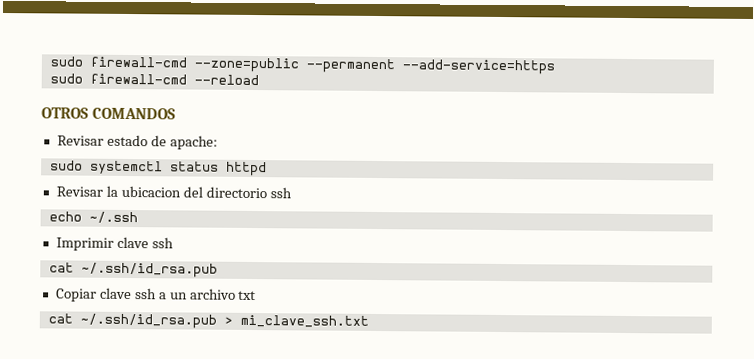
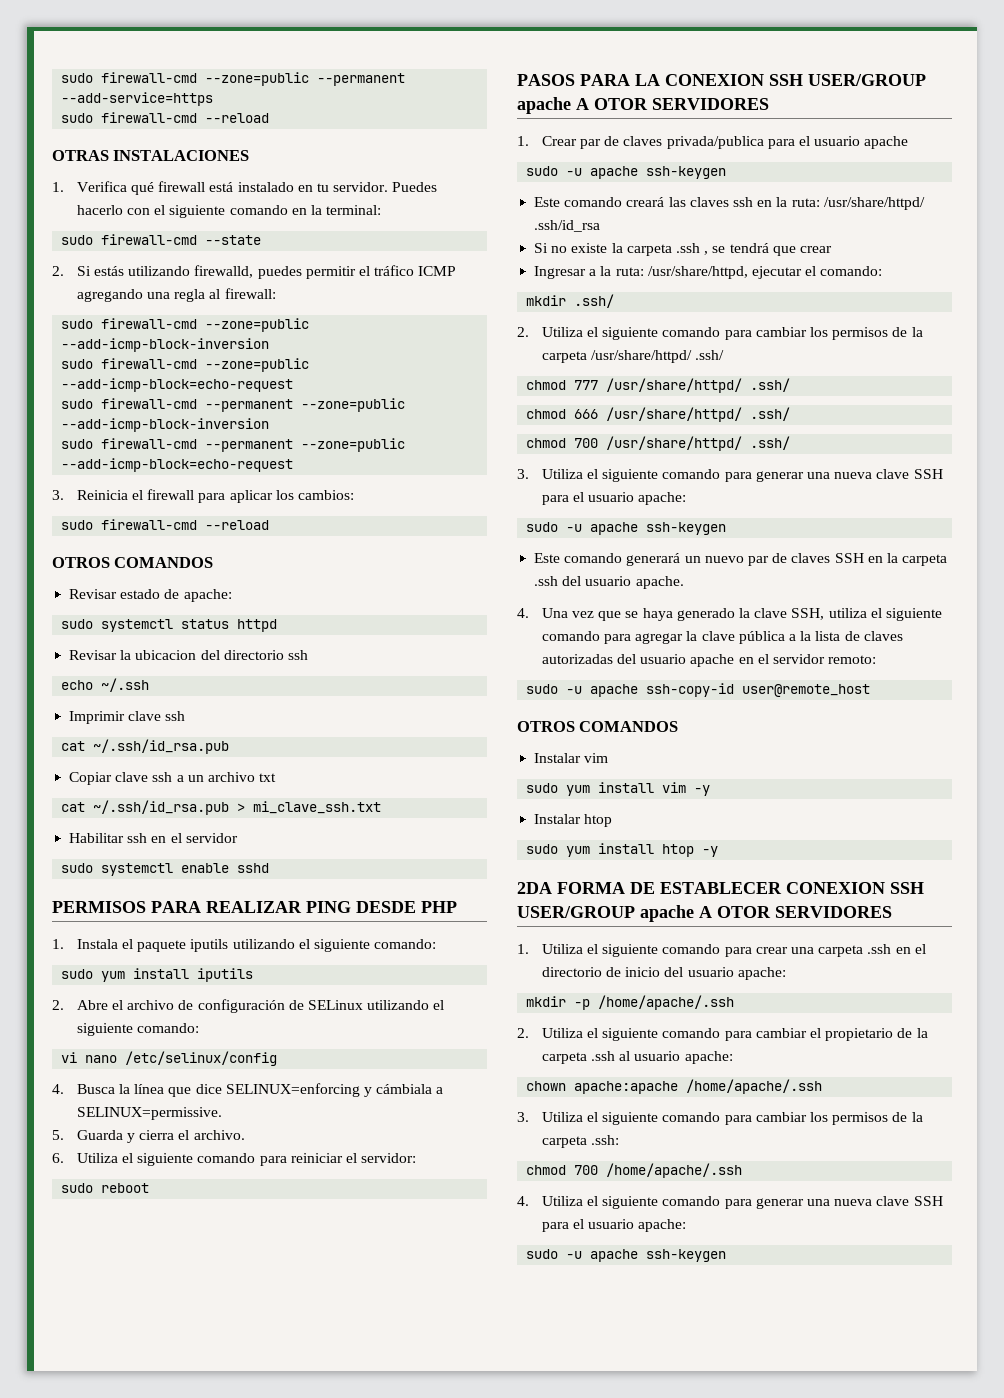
(259, 80) none -> [52,150,250,161] [52,181,438,195] [76,205,382,218] [61,234,262,245] [52,265,457,279] [76,288,276,302] [61,318,310,332] [61,338,270,352] [61,358,310,372] [61,378,294,392] [61,398,406,412] [61,418,270,432] [61,438,406,452] [61,458,294,472] [52,489,354,503] [61,519,270,530] // OTRAS INSTALACIONES // 1. Verifica qué firewall está instalado en tu servidor. Puedes hacerlo con el siguiente comando en la terminal: // sudo firewall-cmd --state // 2. Si estás utilizando firewalld, puedes permitir el tráfico ICMP agregando una regla al firewall: // sudo firewall-cmd --zone=public --add-icmp-block-inversion // sudo firewall-cmd --zone=public --add-icmp-block=echo-request // sudo firewall-cmd --permanent --zone=public --add-icmp-block-inversion // sudo firewall-cmd --permanent --zone=public --add-icmp-block=echo-request // 3. Reinicia el firewall para aplicar los cambios: // sudo firewall-cmd --reload
(369, 321) none -> [69,833,238,843] [61,863,270,876] [52,901,457,913] [52,939,437,952] [61,968,254,982] [52,999,445,1013] [76,1023,200,1036] [61,1051,278,1066] [52,1083,444,1097] [76,1107,222,1120] [52,1130,245,1143] [52,1153,417,1166] [61,1183,150,1193] [517,74,926,86] [517,97,769,114] [517,136,909,149] [526,166,727,179] [534,197,925,210] [534,220,601,232] [534,243,832,256] [534,266,883,279] [526,294,615,308] [517,327,923,340] [541,350,725,363] [526,378,791,393] [526,407,791,422] [526,436,791,451] [517,469,943,482] [541,492,687,505] [526,522,727,535] [534,553,948,566] [534,576,684,589] [517,608,942,621] [541,631,903,644] [541,654,877,667] [526,683,871,697] [517,721,679,732] [534,753,609,763] [526,782,711,796] [534,814,613,827] [526,843,719,857] [517,882,924,894] [517,905,892,922] [517,944,926,957] [541,967,786,980] [526,995,735,1010] [517,1028,928,1041] [541,1051,733,1064] [526,1079,823,1094] [517,1112,923,1125] [541,1135,620,1148] [526,1163,743,1178] [517,1196,943,1209] [541,1219,687,1232] [526,1249,727,1262] // Habilitar ssh en el servidor // sudo systemctl enable sshd // PERMISOS PARA REALIZAR PING DESDE PHP // 1. Instala el paquete iputils utilizando el siguiente comando: // sudo yum install iputils // 2. Abre el archivo de configuración de SELinux utilizando el siguiente comando: // vi nano /etc/selinux/config // 4. Busca la línea que dice SELINUX=enforcing y cámbiala a SELINUX=permissive. // 5. Guarda y cierra el archivo. // 6. Utiliza el siguiente comando para reiniciar el servidor: // sudo reboot // PASOS PARA LA CONEXION SSH USER/GROUP apache A OTOR SERVIDORES // 1. Crear par de claves privada/publica para el usuario apache // sudo -u apache ssh-keygen // Este comando creará las claves ssh en la ruta: /usr/share/httpd/ .ssh/id_rsa // Si no existe la carpeta .ssh , se tendrá que crear // Ingresar a la ruta: /usr/share/httpd, ejecutar el comando: // mkdir .ssh/ // 2. Utiliza el siguiente comando para cambiar los permisos de la carpeta /usr/share/httpd/ .ssh/ // chmod 777 /usr/share/httpd/ .ssh/ // chmod 666 /usr/share/httpd/ .ssh/ // chmod 700 /usr/share/httpd/ .ssh/ // 3. Utiliza el siguiente comando para generar una nueva clave SSH para el usuario apache: // sudo -u apache ssh-keygen // Este comando generará un nuevo par de claves SSH en la carpeta .ssh del usuario apache. // 4. Una vez que se haya generado la clave SSH, utiliza el siguiente comando para agregar la clave pública a la lista de claves autorizadas del usuario apache en el servidor remoto: // sudo -u apache ssh-copy-id user@remote_host // OTROS COMANDOS // Instalar vim // sudo yum install vim -y // Instalar htop // sudo yum install htop -y // 2DA FORMA DE ESTABLECER CONEXION SSH USER/GROUP apache A OTOR SERVIDORES // 1. Utiliza el siguiente comando para crear una carpeta .ssh en el directorio de inicio del usuario apache: // mkdir -p /home/apache/.ssh // 2. Utiliza el siguiente comando para cambiar el propietario de la carpeta .ssh al usuario apache: // chown apache:apache /home/apache/.ssh // 3. Utiliza el siguiente comando para cambiar los permisos de la carpeta .ssh: // chmod 700 /home/apache/.ssh // 4. Utiliza el siguiente comando para generar una nueva clave SSH para el usuario apache: // sudo -u apache ssh-keygen

